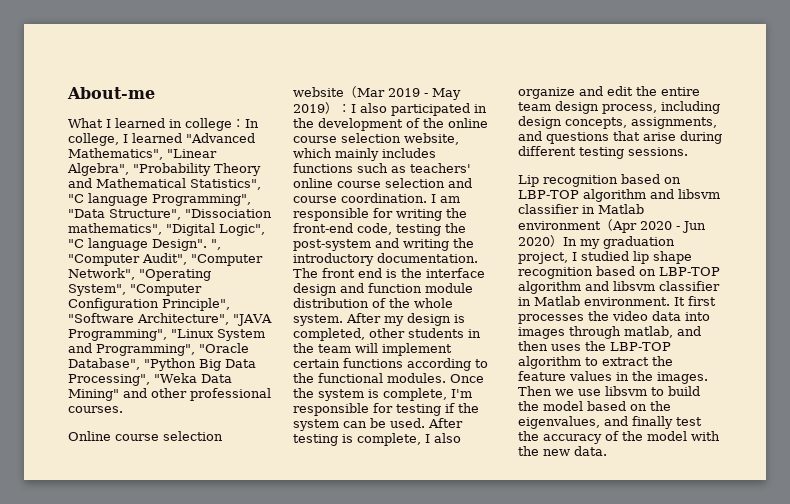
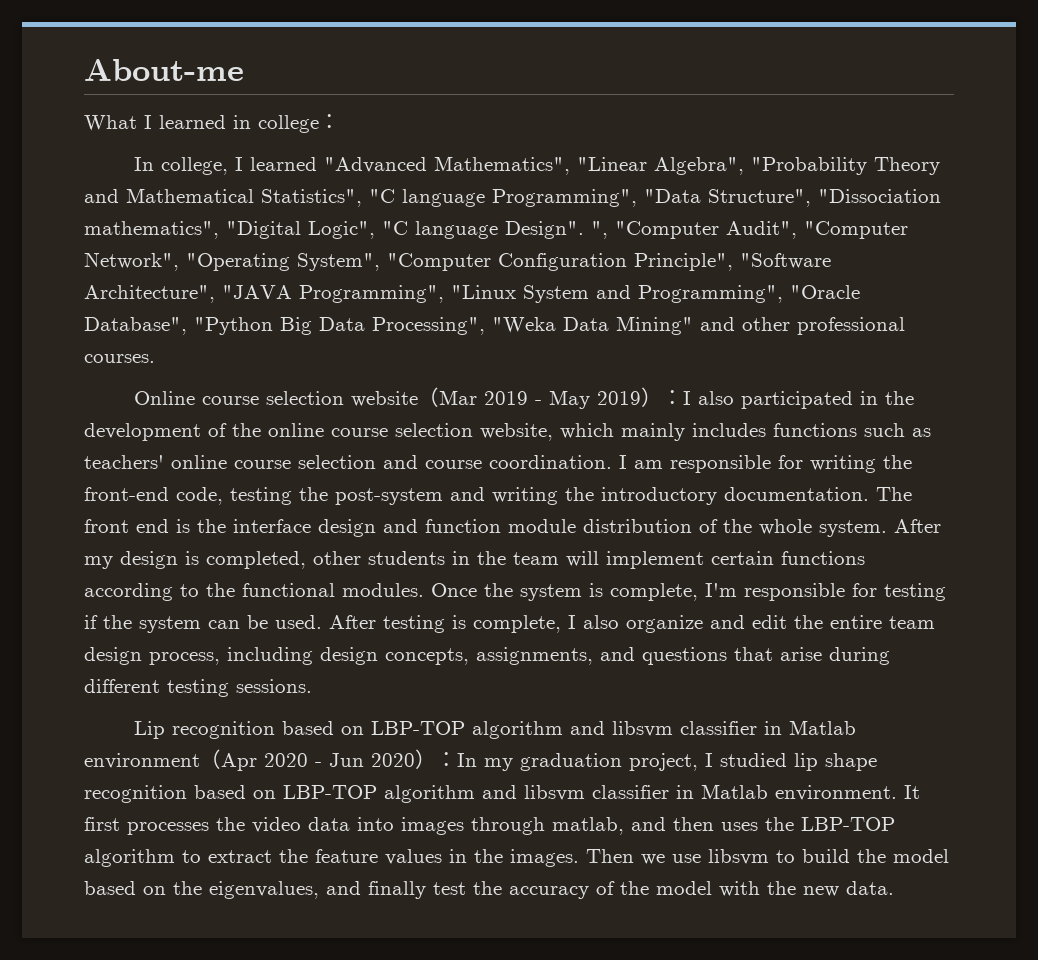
(245, 123) none -> (340, 121) //
(563, 241) none -> [436,752,457,767] ：

